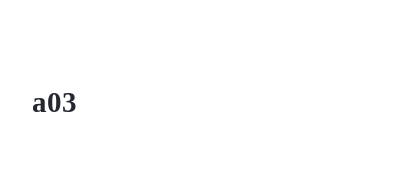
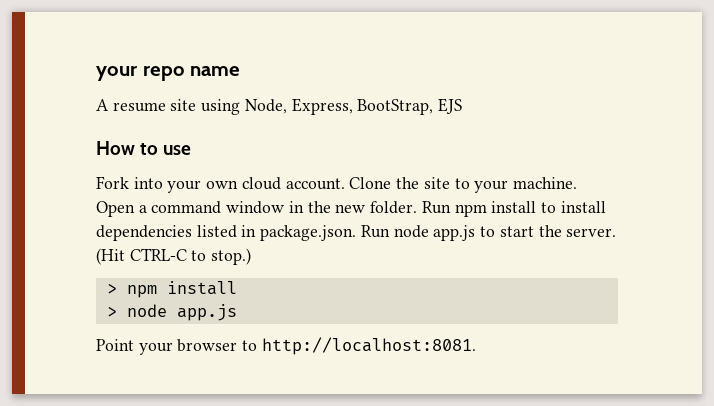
[32,93,77,112] a03 -> [96,66,241,81] [96,98,463,115] [96,141,192,155] [96,176,577,193] [96,201,606,217] [96,225,617,241] [96,248,252,265] [106,281,237,298] [106,304,237,321] [96,337,476,355] your repo name // A resume site using Node, Express, BootStrap, EJS // How to use // Fork into your own cloud account. Clone the site to your machine. Open a command window in the new folder. Run npm install to install dependencies listed in package.json. Run node app.js to start the server. (Hit CTRL-C to stop.) // > npm install // > node app.js // Point your browser to http://localhost:8081.

